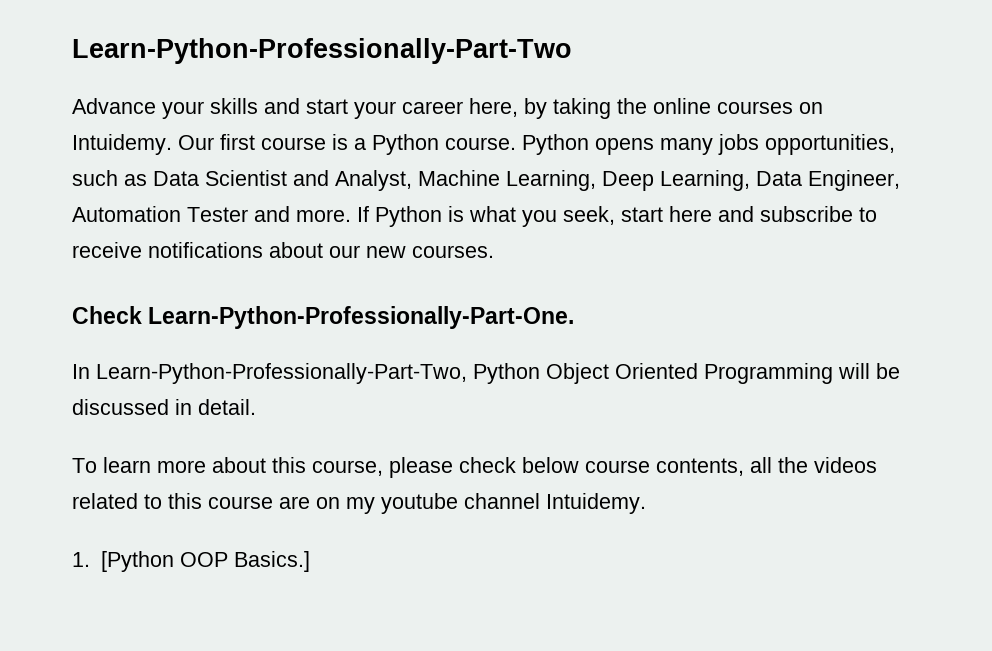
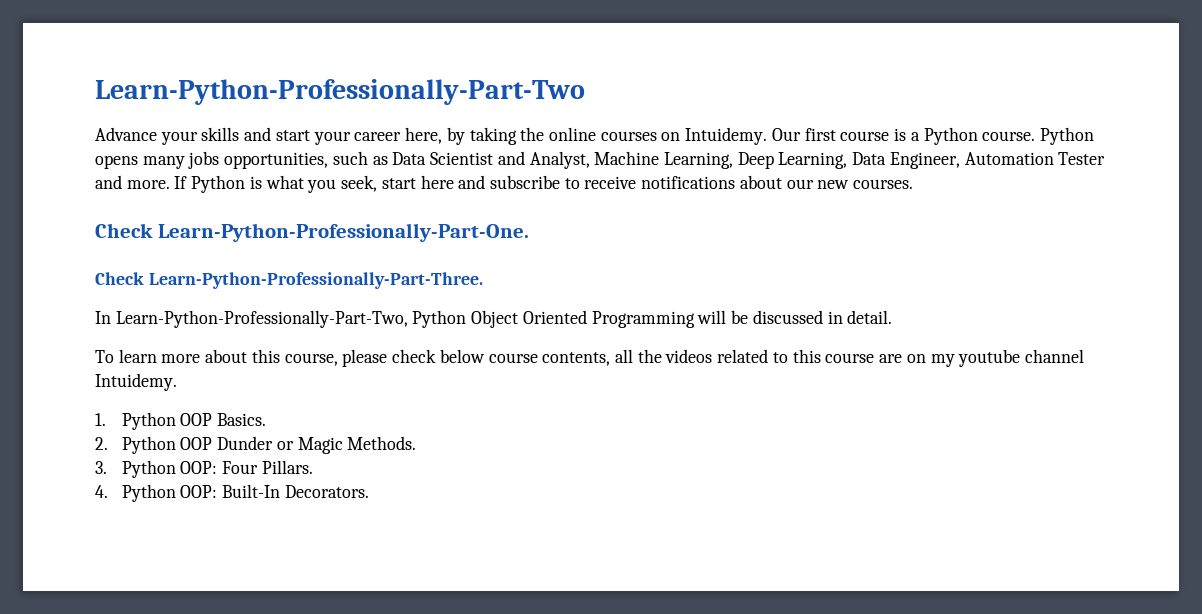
(575, 317) none -> [95,272,483,289] // Check Learn-Python-Professionally-Part-Three.
[101,551,311,572] [Python OOP Basics.] -> [121,412,267,430] [95,436,417,454] [95,460,313,478] [95,484,369,502] Python OOP Basics. // 2. Python OOP Dunder or Magic Methods. // 3. Python OOP: Four Pillars. // 4. Python OOP: Built-In Decorators.

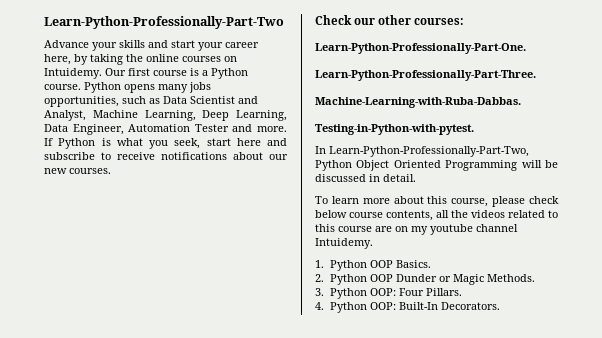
(153, 230) none -> [354,15,465,25] our other courses: //
[95,272,144,285] Check -> (526, 48) none
(483, 280) none -> [315,97,521,108] [315,124,474,135] // Machine-Learning-with-Ruba-Dabbas. // Testing-in-Python-with-pytest.

